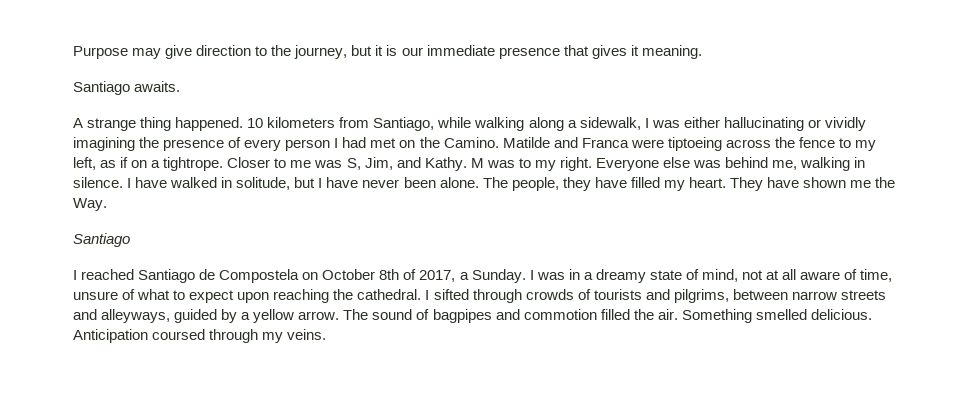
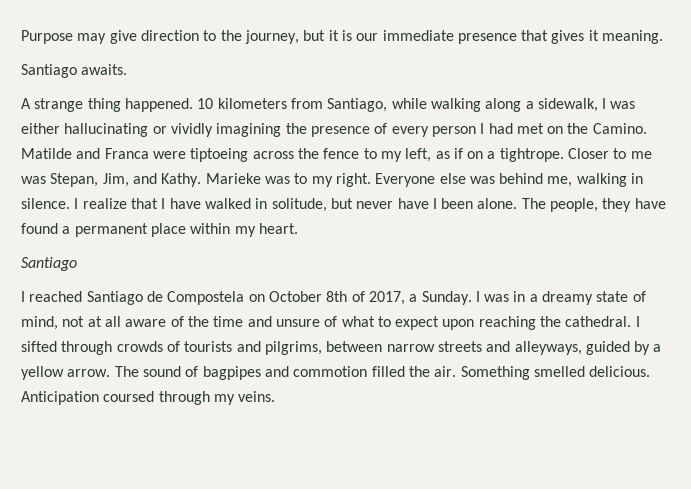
[346,158,361,170] S, -> [50,173,99,187] Stepan,
[470,158,484,168] M -> [205,173,261,184] Marieke
(132, 183) none -> [82,198,166,209] realize that I
[318,177,400,188] I have never -> [356,198,437,209] never have I
[630,177,896,191] [73,198,107,211] filled my heart. They have shown me the Way. -> [21,223,298,237] found a permanent place within my heart.
[860,269,893,282] time, -> [187,316,272,327] the time and

